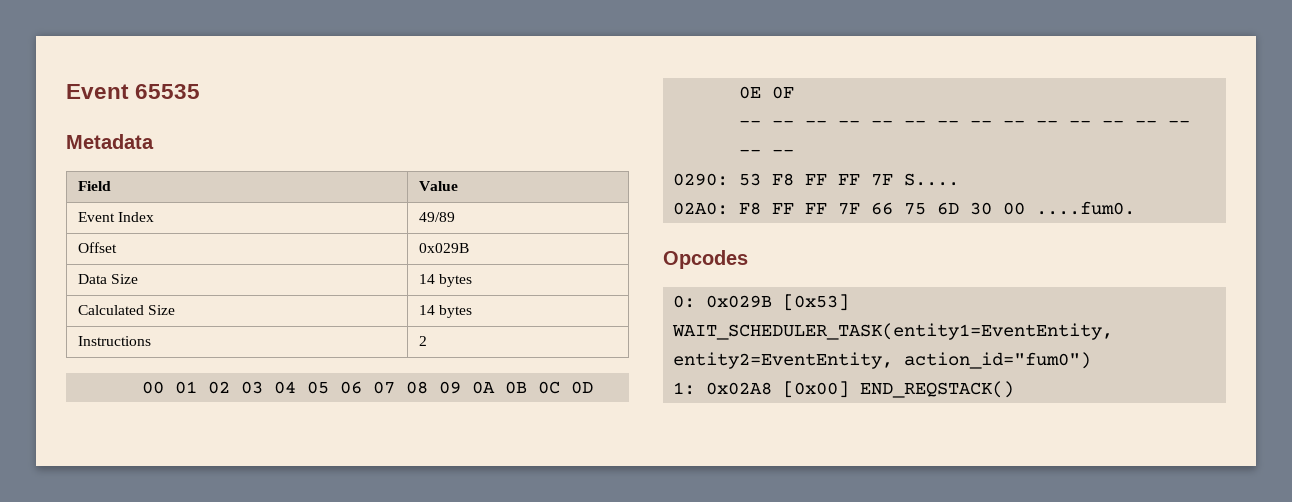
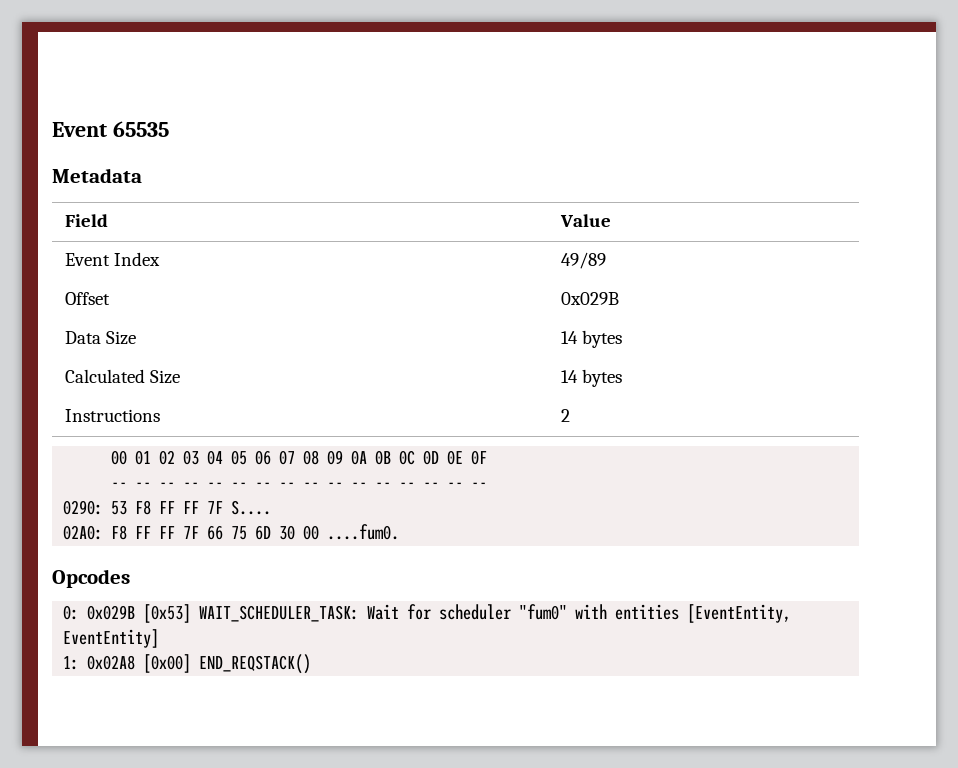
[672,323,1114,340] [673,352,1092,369] WAIT_SCHEDULER_TASK(entity1=EventEntity, entity2=EventEntity, action_id="fum0") -> [199,604,792,623] [63,629,160,648] WAIT_SCHEDULER_TASK: Wait for scheduler "fum0" with entities [EventEntity, EventEntity]

